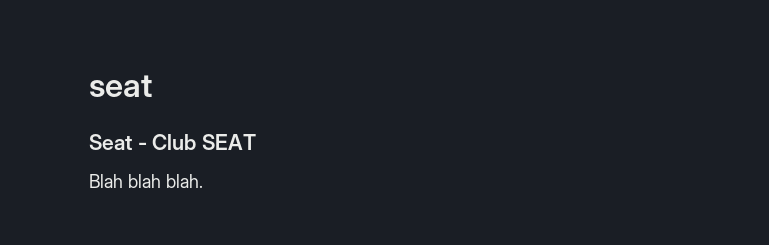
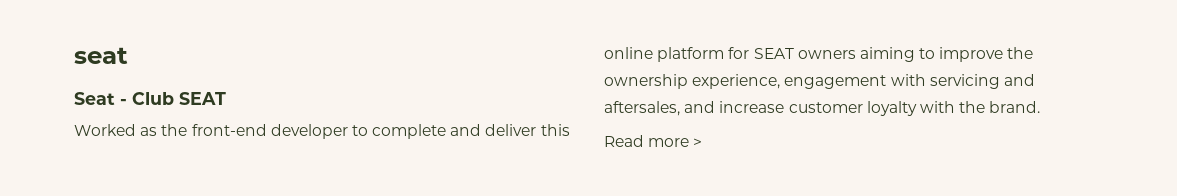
[89,174,203,188] Blah blah blah. -> [74,124,570,139] [604,47,1034,62] [604,74,1035,89] [604,101,1041,116] [604,135,703,147] Worked as the front-end developer to complete and deliver this online platform for SEAT owners aiming to improve the ownership experience, engagement with servicing and aftersales, and increase customer loyalty with the brand. // Read more >

